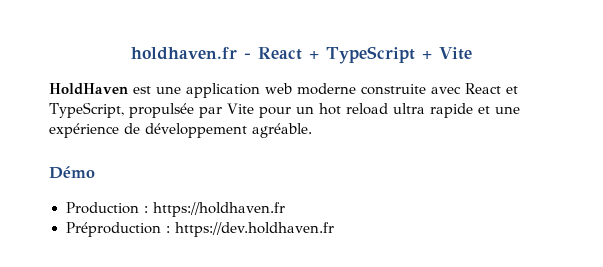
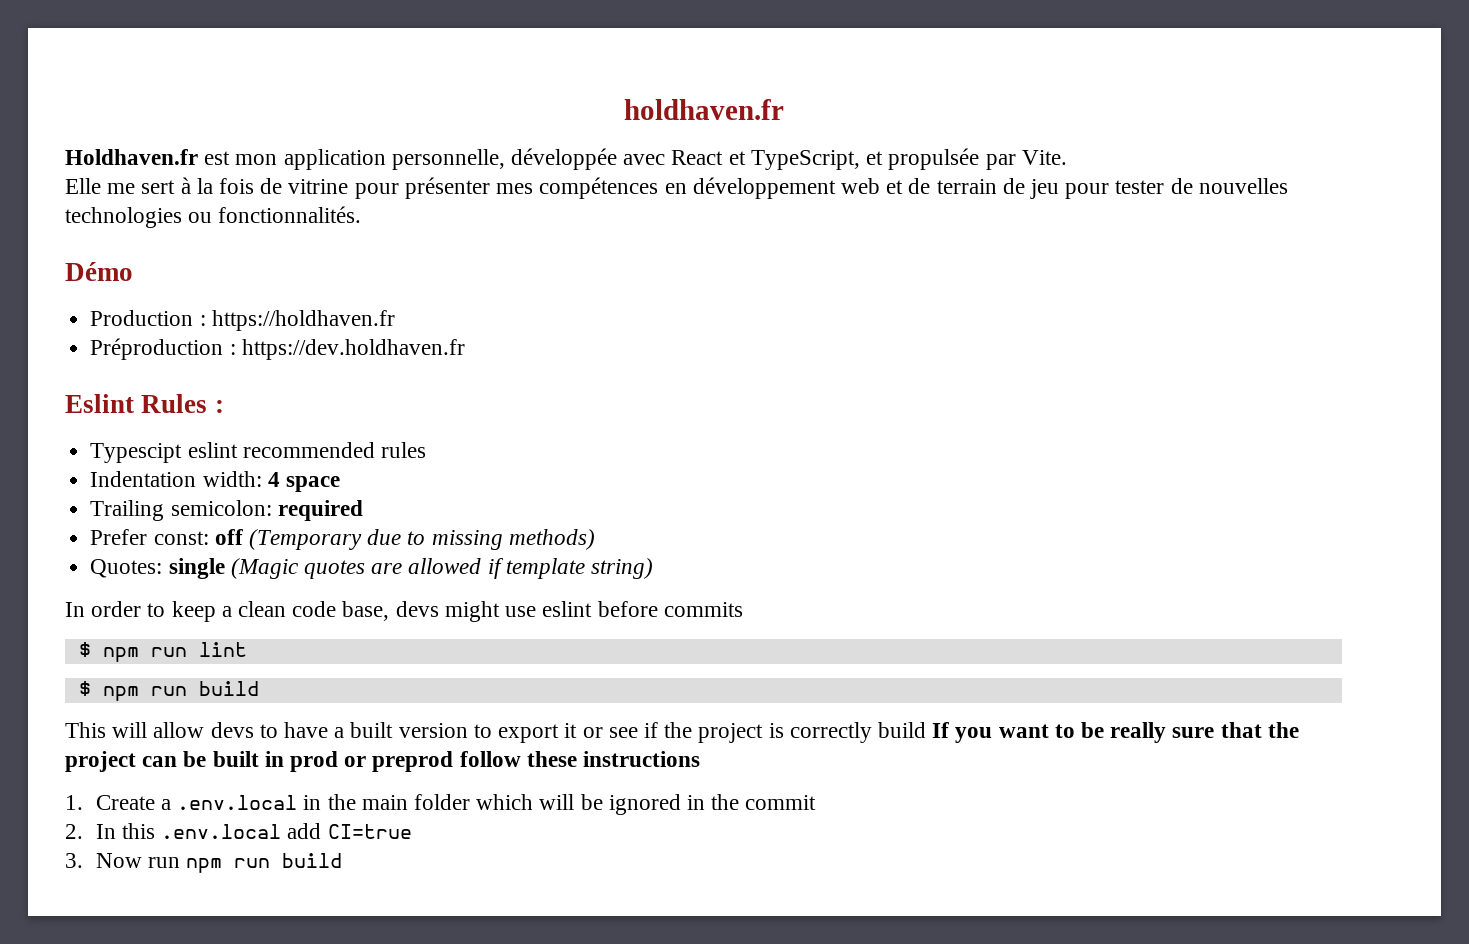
[244,46,472,64] [49,83,426,98] - React + TypeScript + Vite // HoldHaven est une application web moderne construite -> [65,148,618,170] // Holdhaven.fr est mon application personnelle, développée
(124, 110) none -> [866,151,884,165] et
[226,103,520,118] [49,123,312,138] Vite pour un hot reload ultra rapide et une expérience de développement agréable. -> [1021,150,1067,165] [65,177,1288,199] [65,206,362,228] Vite. // Elle me sert à la fois de vitrine pour présenter mes compétences en développement web et de terrain de jeu pour tester de nouvelles technologies ou fonctionnalités.
(335, 229) none -> [65,394,224,413] [90,442,426,463] [90,471,340,492] [90,500,363,521] [90,529,595,550] [90,558,653,579] [65,601,743,622] [78,642,247,662] [78,681,259,701] [65,722,1299,743] [65,751,701,772] [65,794,817,815] [65,823,412,839] [65,853,343,873] // Eslint Rules : // Typescipt eslint recommended rules // Indentation width: 4 space // Trailing semicolon: required // Prefer const: off (Temporary due to missing methods) // Quotes: single (Magic quotes are allowed if template string) // In order to keep a clean code base, devs might use eslint before commits // $ npm run lint // $ npm run build // This will allow devs to have a built version to export it or see if the project is correctly build If you want to be really sure that the project can be built in prod or preprod follow these instructions // 1. Create a .env.local in the main folder which will be ignored in the commit // 2. In this .env.local add CI=true // 3. Now run npm run build

